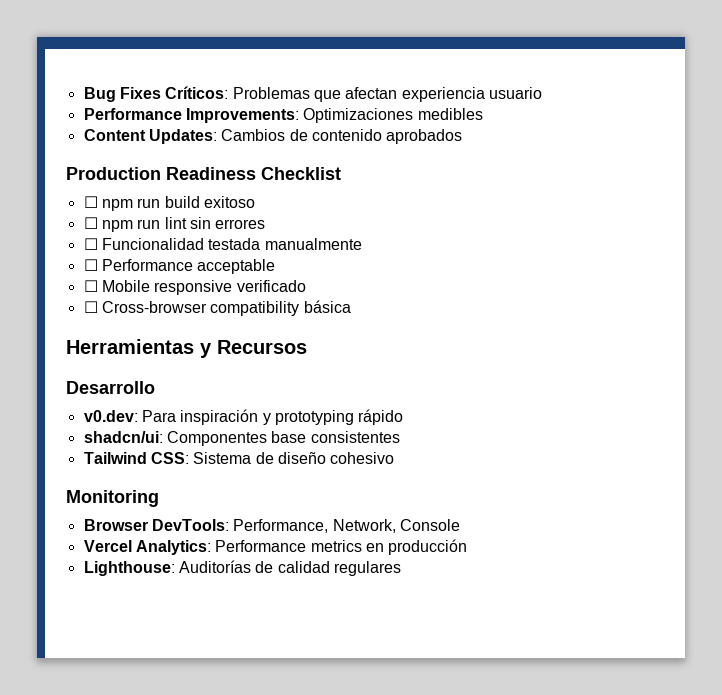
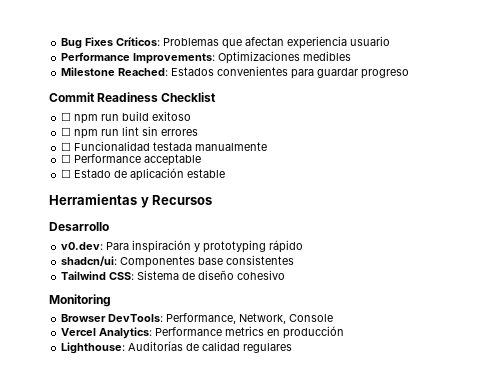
[83,129,463,144] [66,167,161,180] Content Updates: Cambios de contenido aprobados // Production -> [61,66,410,79] [49,92,95,102] Milestone Reached: Estados convenientes para guardar progreso // Commit
[101,280,306,295] [83,300,351,316] Mobile responsive verificado // ☐ Cross-browser compatibility básica -> [74,168,226,181] Estado de aplicación estable

